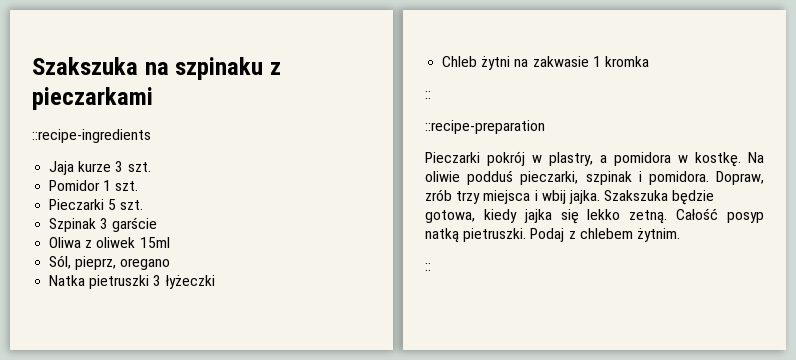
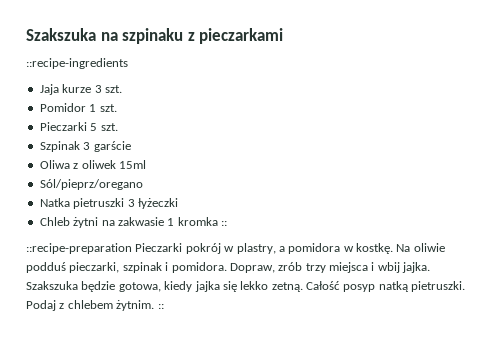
[49,255,171,270] Sól, pieprz, oregano -> [39,179,143,190] Sól/pieprz/oregano
(649, 61) // -> (218, 221) none
(545, 127) // -> (132, 248) none
(680, 235) // -> (155, 305) none

